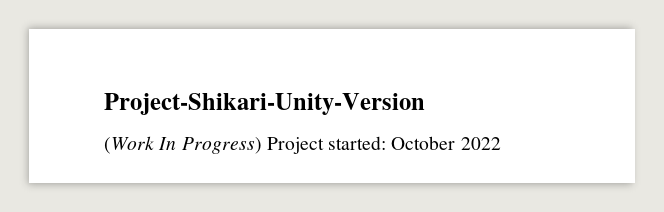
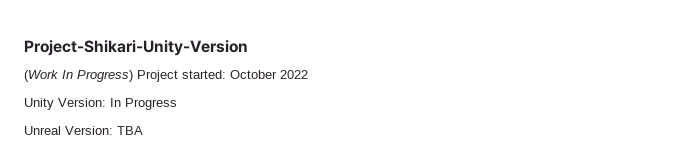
(501, 143) none -> [24,98,177,110] [24,126,143,135] // Unity Version: In Progress // Unreal Version: TBA

